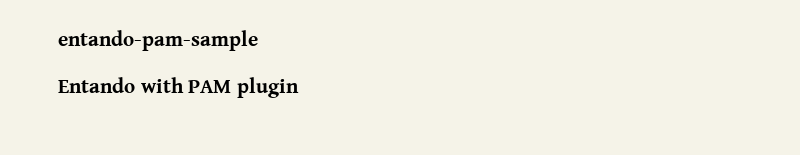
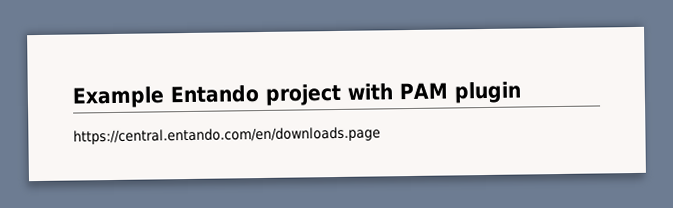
[58,30,258,51] [58,77,135,93] entando-pam-sample // Entando -> [72,83,342,109] Example Entando project
(299, 87) none -> [73,126,381,145] // https://central.entando.com/en/downloads.page

